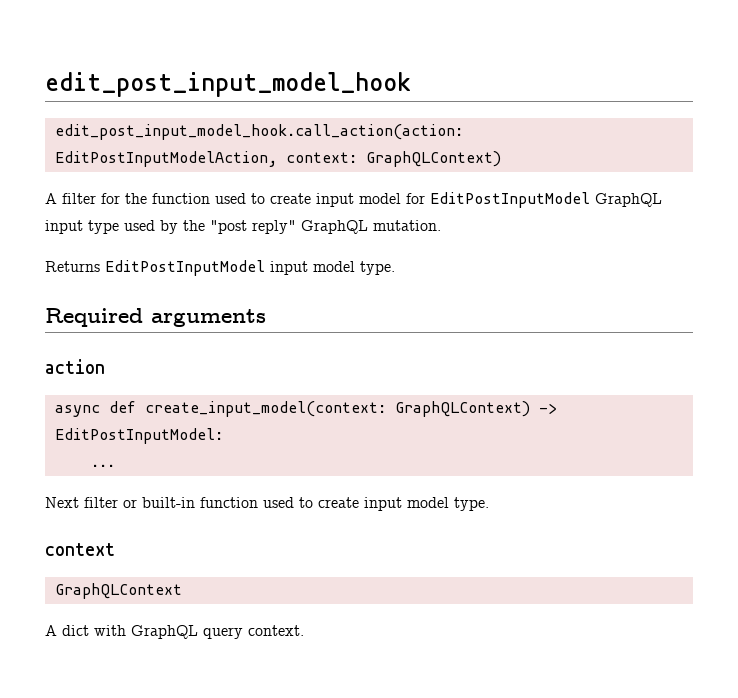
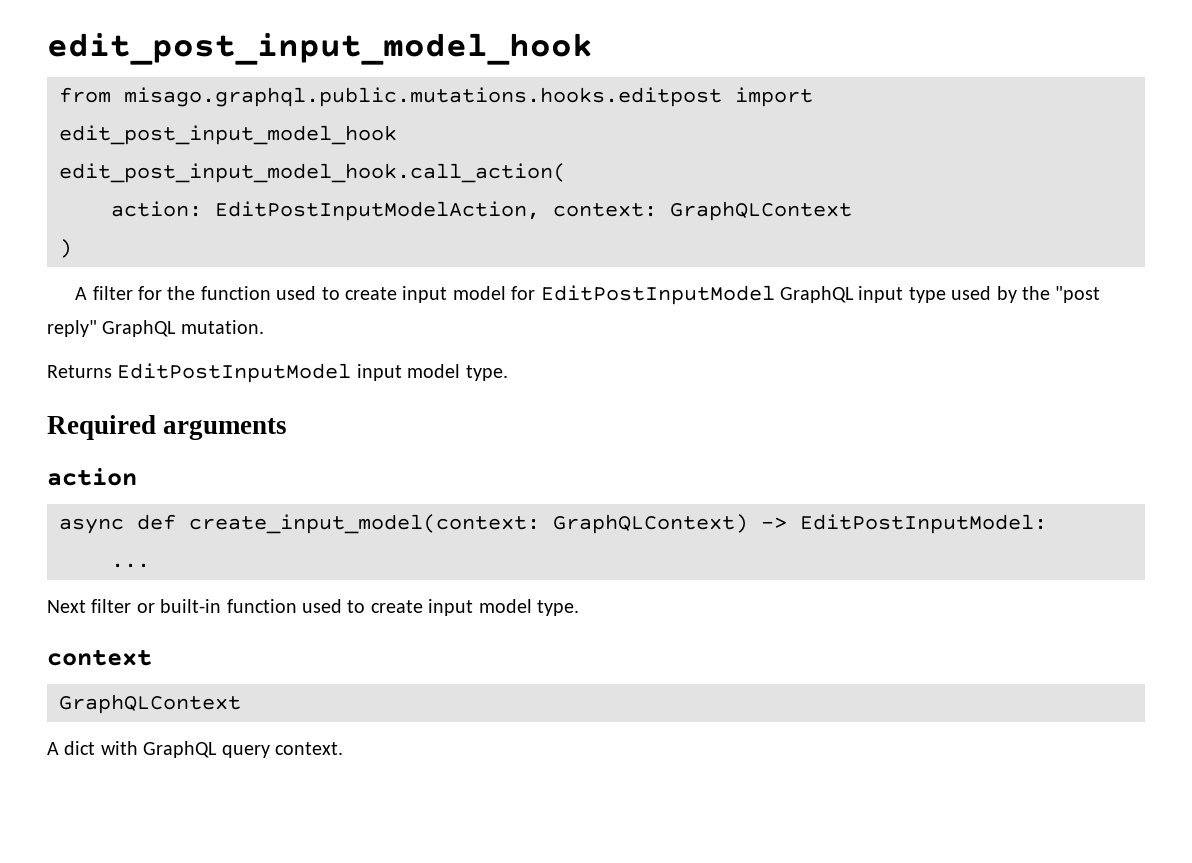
[45,72,411,97] [54,124,463,140] [54,151,501,167] edit_post_input_model_hook // edit_post_input_model_hook.call_action(action: EditPostInputModelAction, context: GraphQLContext) -> [47,33,593,65] [59,87,813,107] [59,125,397,145] [59,163,566,183] [111,201,852,221] [59,239,72,258] edit_post_input_model_hook // from misago.graphql.public.mutations.hooks.editpost import edit_post_input_model_hook // edit_post_input_model_hook.call_action( // action: EditPostInputModelAction, context: GraphQLContext // )

